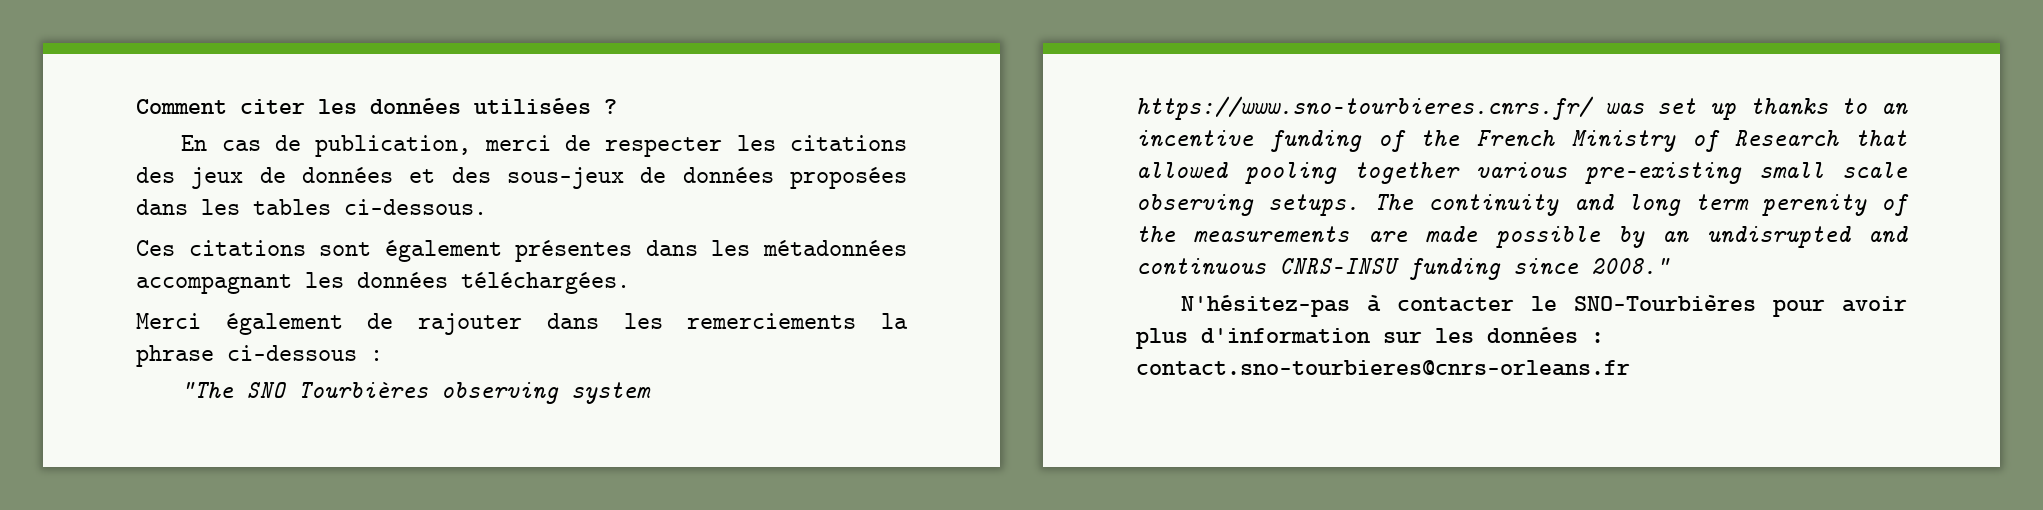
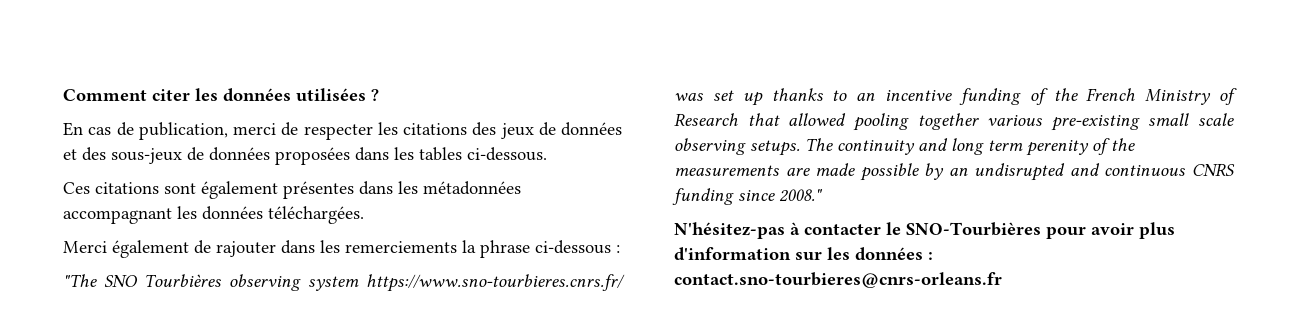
[1279,258,1399,274] CNRS-INSU -> [1192,163,1235,176] CNRS

